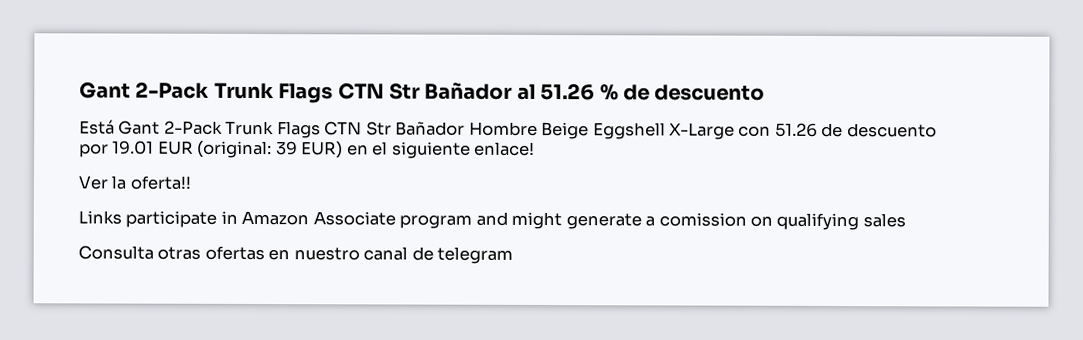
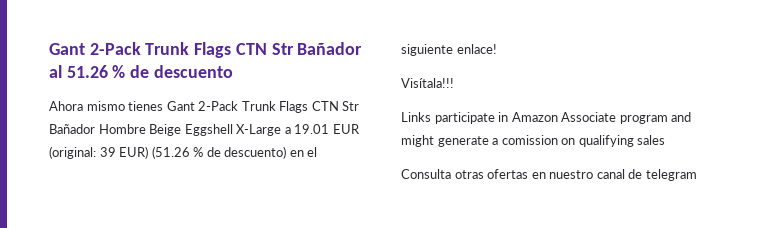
[79,119,115,135] Está -> [49,101,164,111] Ahora mismo tienes
[738,122,937,138] [79,143,109,158] con 51.26 de descuento por -> [284,127,291,134] a
(344, 150) none -> [151,146,287,159] (51.26 % de descuento)
[78,175,191,190] Ver la oferta!! -> [401,78,454,88] Visítala!!!

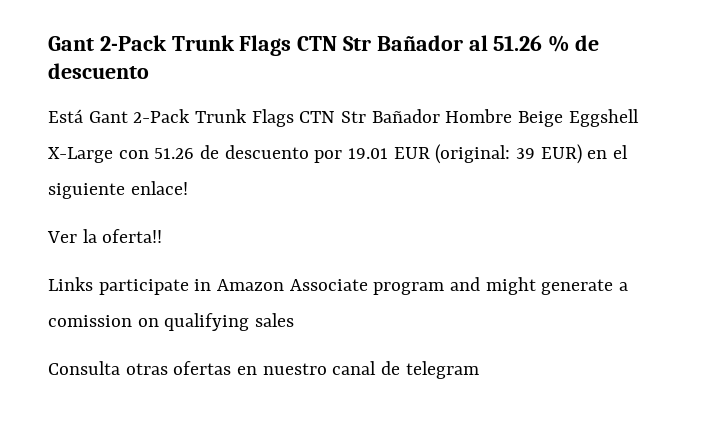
[49,101,164,111] Ahora mismo tienes -> [48,109,83,123] Está
[284,127,291,134] a -> [118,145,343,163] con 51.26 de descuento por
[151,146,287,159] (51.26 % de descuento) -> (582, 154) none
[401,78,454,88] Visítala!!! -> [47,229,163,243] Ver la oferta!!

